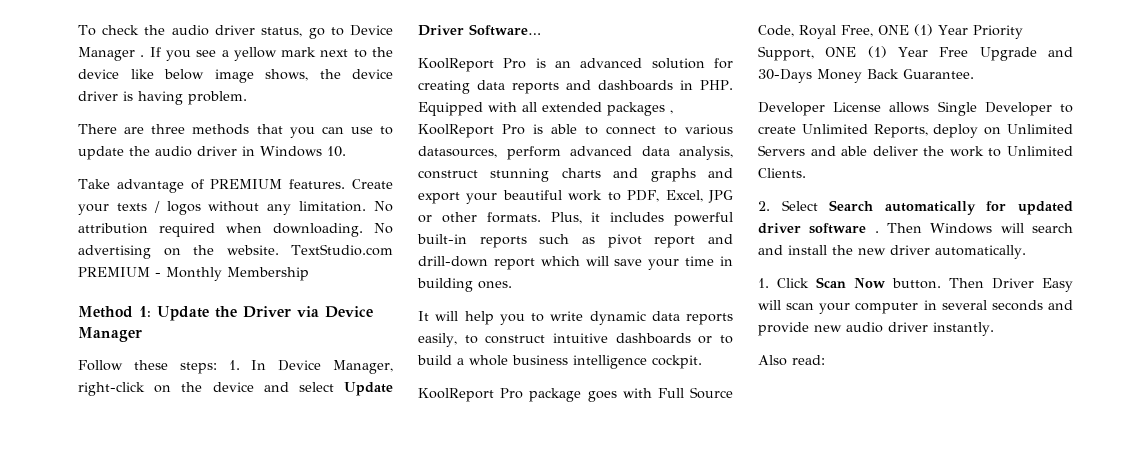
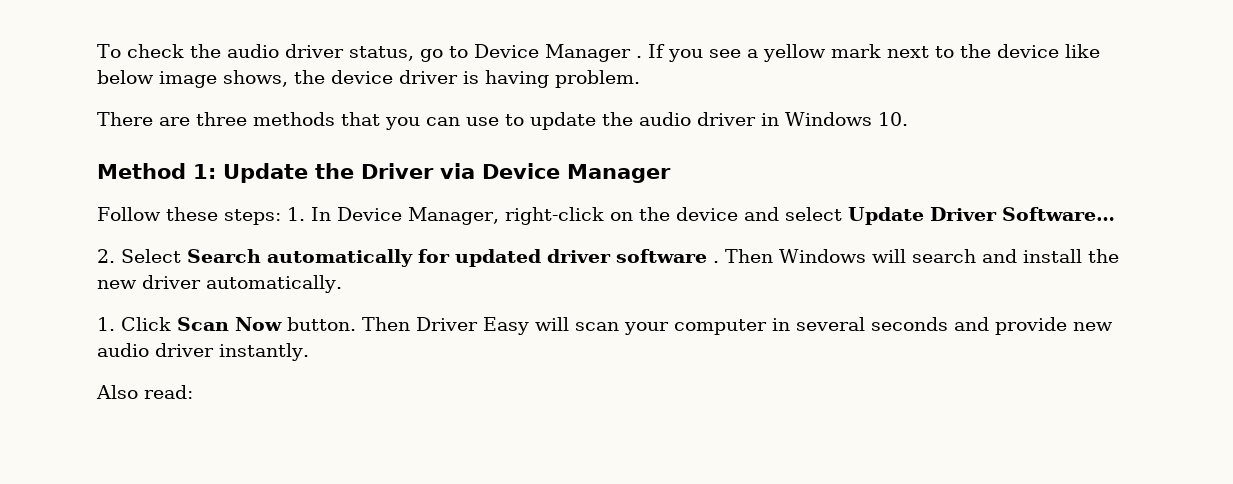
[78,179,393,193] [78,201,393,215] [78,223,393,237] [78,244,394,259] [78,267,309,281] // Take advantage of PREMIUM features. Create your texts / logos without any limitation. No attribution required when downloading. No advertising on the website. TextStudio.com PREMIUM - Monthly Membership -> (908, 119) none
[418,58,733,72] [418,80,734,94] [418,102,673,116] [418,124,733,138] [418,146,733,160] [418,168,733,182] [418,190,733,204] [418,212,733,226] [417,234,733,248] [418,256,733,270] [417,278,512,292] [418,311,733,325] [418,333,733,347] [417,355,702,369] [418,387,733,402] [758,24,1023,39] [758,46,1073,61] [758,69,974,83] [758,101,1073,116] [758,124,1073,138] [758,145,1073,157] [758,168,806,178] // KoolReport Pro is an advanced solution for creating data reports and dashboards in PHP. Equipped with all extended packages , KoolReport Pro is able to connect to various datasources, perform advanced data analysis, construct stunning charts and graphs and export your beautiful work to PDF, Excel, JPG or other formats. Plus, it includes powerful built-in reports such as pivot report and drill-down report which will save your time in building ones. // It will help you to write dynamic data reports easily, to construct intuitive dashboards or to build a whole business intelligence cockpit. // KoolReport Pro package goes with Full Source Code, Royal Free, ONE (1) Year Priority Support, ONE (1) Year Free Upgrade and 30-Days Money Back Guarantee. // Developer License allows Single Developer to create Unlimited Reports, deploy on Unlimited Servers and able deliver the work to Unlimited Clients. -> (1115, 214) none

